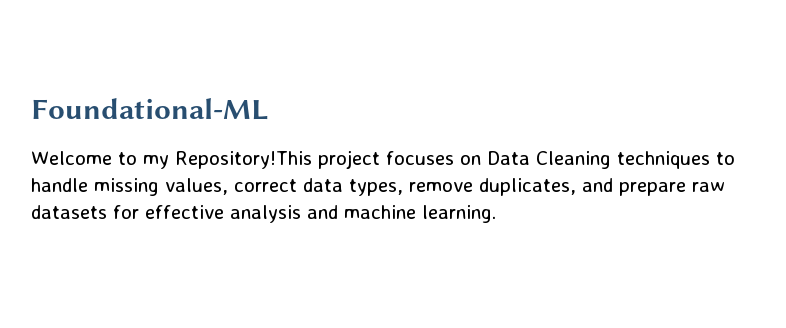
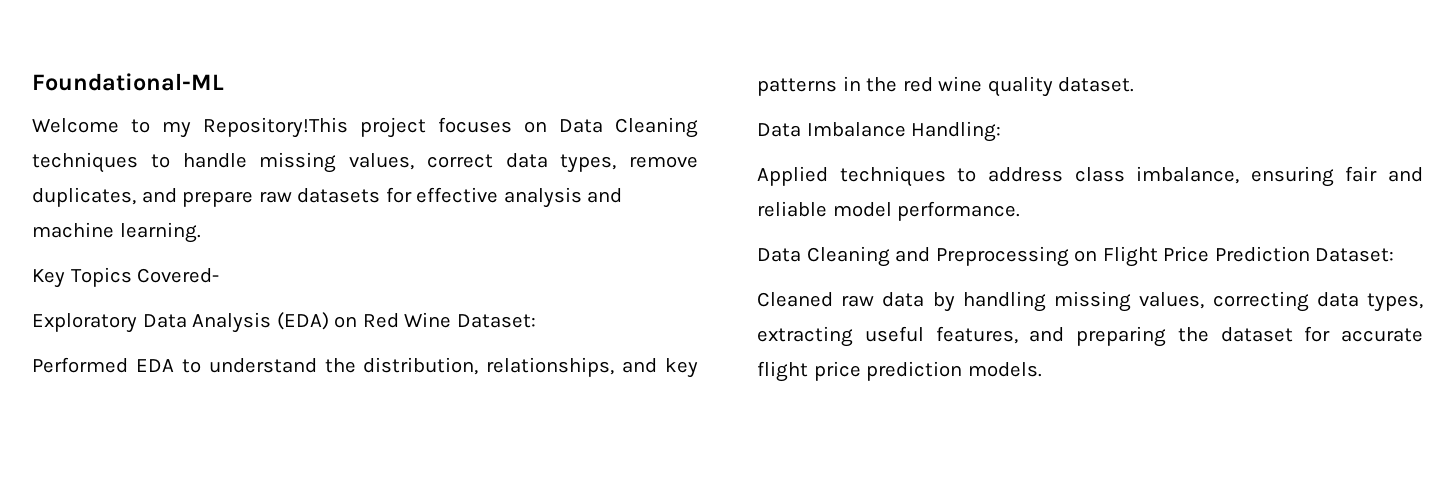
(496, 214) none -> [32,267,220,288] [32,312,536,333] [32,357,698,378] [757,76,1135,97] [757,121,1002,142] [757,166,1423,187] [757,201,1021,221] [757,246,1395,267] [757,291,1423,312] [757,326,1423,347] [757,361,1042,382] // Key Topics Covered- // Exploratory Data Analysis (EDA) on Red Wine Dataset: // Performed EDA to understand the distribution, relationships, and key patterns in the red wine quality dataset. // Data Imbalance Handling: // Applied techniques to address class imbalance, ensuring fair and reliable model performance. // Data Cleaning and Preprocessing on Flight Price Prediction Dataset: // Cleaned raw data by handling missing values, correcting data types, extracting useful features, and preparing the dataset for accurate flight price prediction models.

